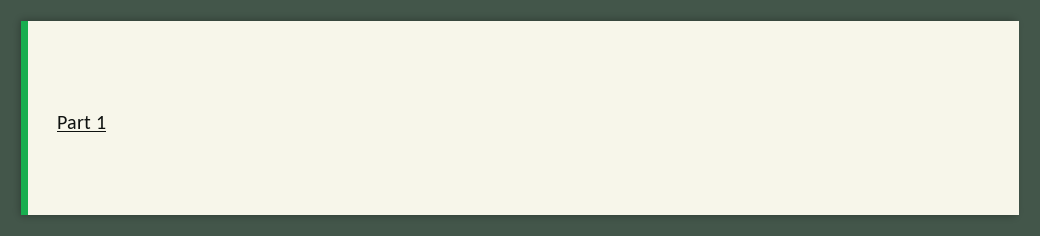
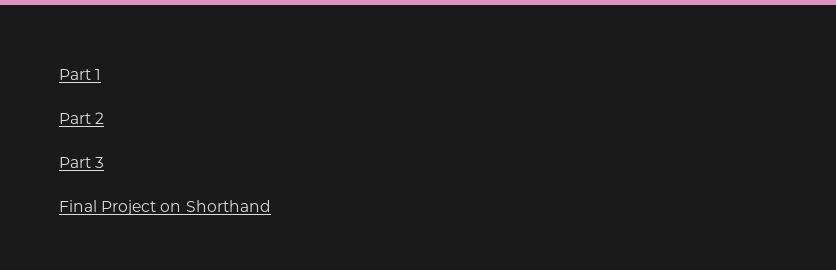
(107, 122) none -> [59,112,105,124] [59,157,105,168] [59,200,271,215] // Part 2 // Part 3 // Final Project on Shorthand

